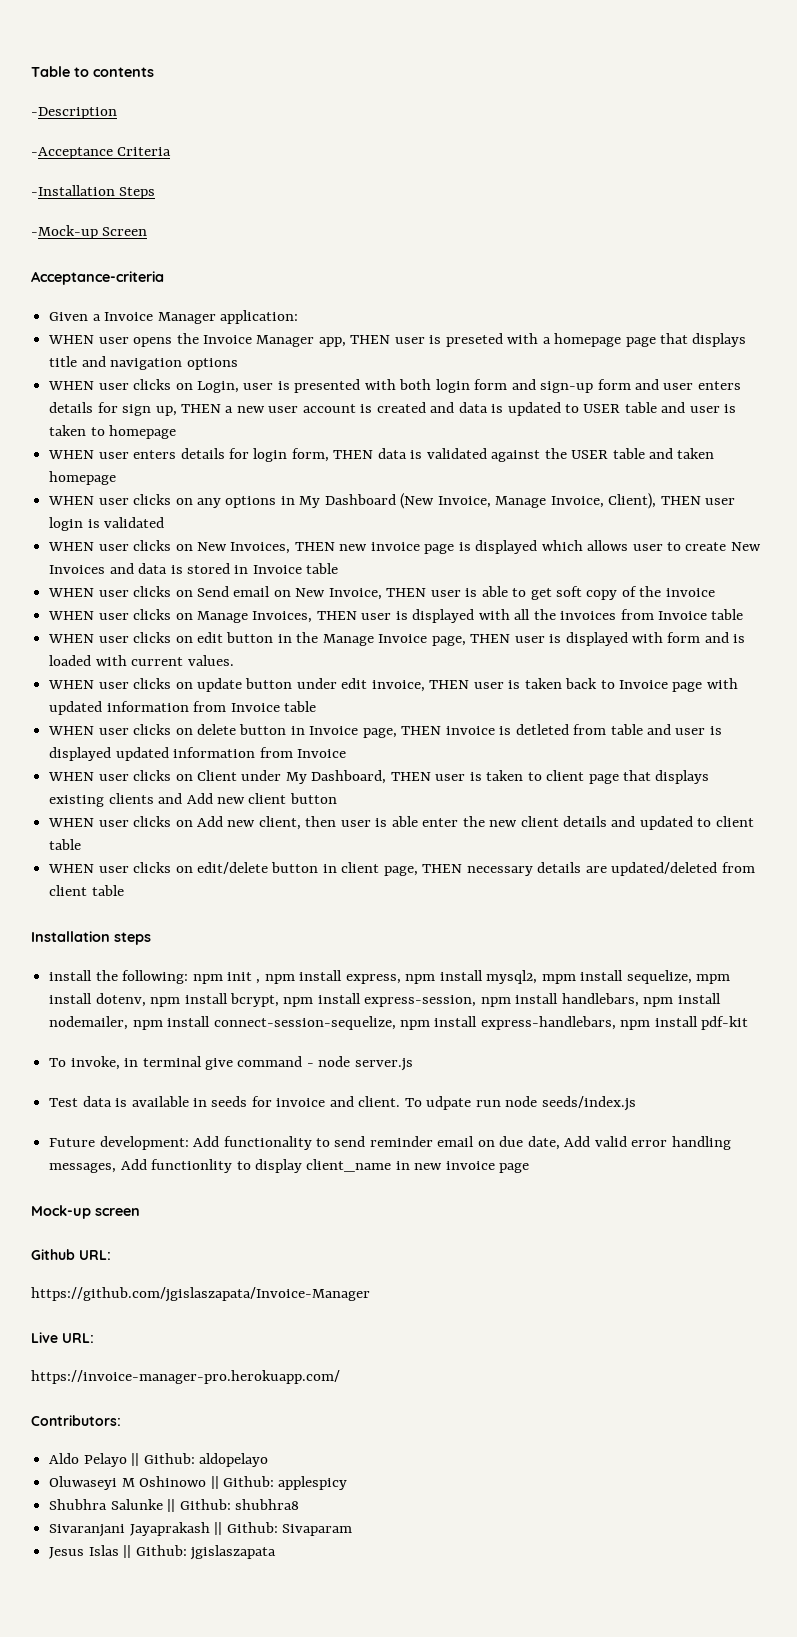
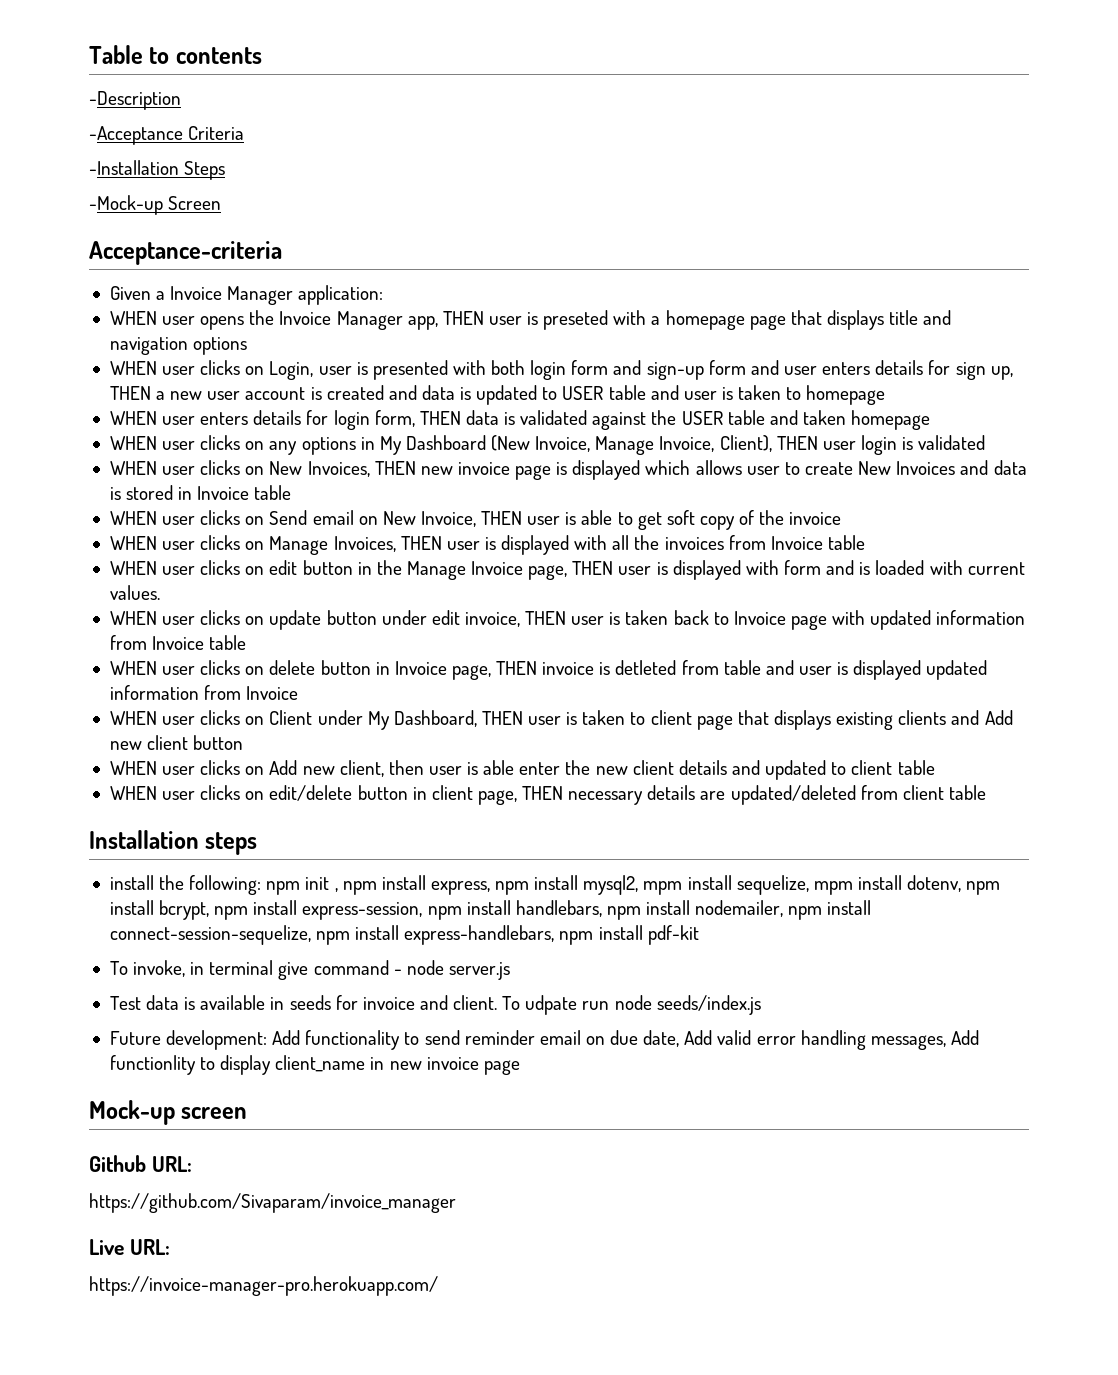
[31,1287,370,1302] https://github.com/jgislaszapata/Invoice-Manager -> [89,1193,456,1213] https://github.com/Sivaparam/invoice_manager
[31,1415,121,1426] [49,1453,268,1467] [49,1476,348,1490] [49,1499,299,1512] [49,1522,352,1537] [49,1545,276,1560] // Contributors: // Aldo Pelayo || Github: aldopelayo // Oluwaseyi M Oshinowo || Github: applespicy // Shubhra Salunke || Github: shubhra8 // Sivaranjani Jayaprakash || Github: Sivaparam // Jesus Islas || Github: jgislaszapata -> (438, 1286) none

